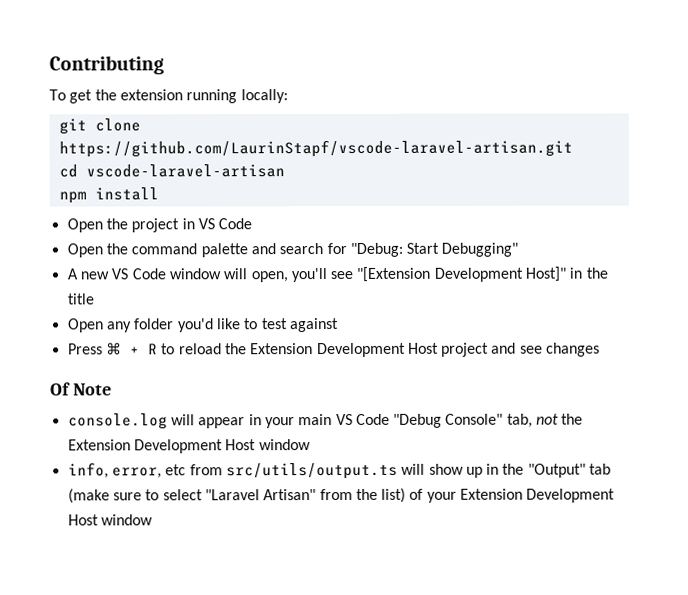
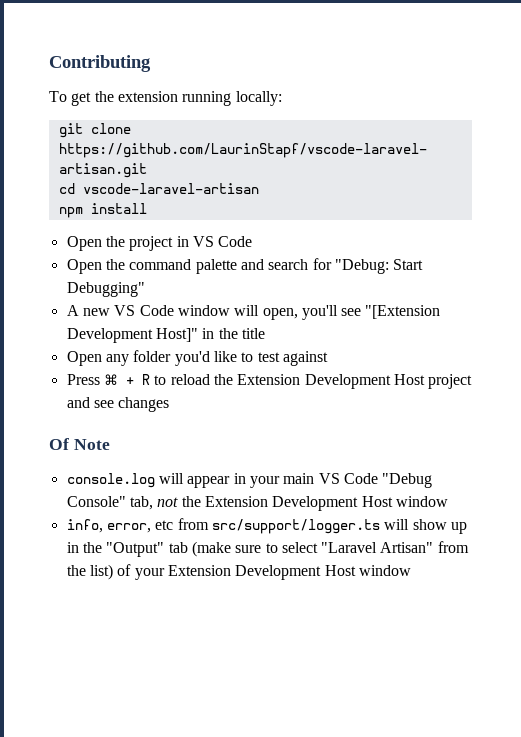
[225,462,398,480] src/utils/output.ts -> [211,519,380,534] src/support/logger.ts

